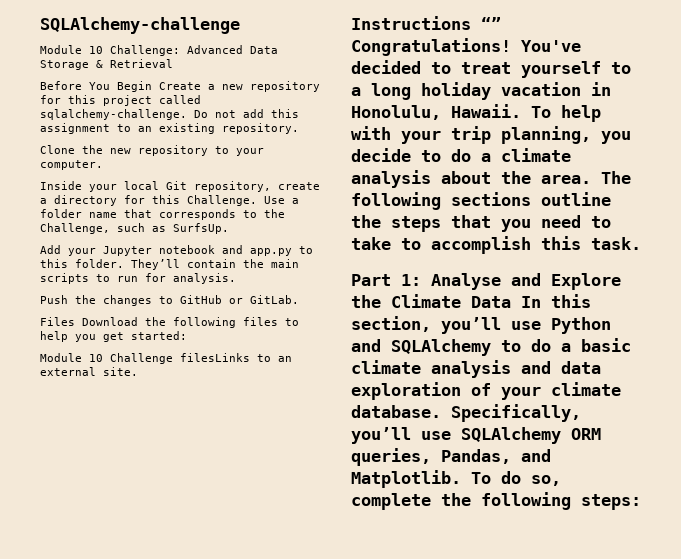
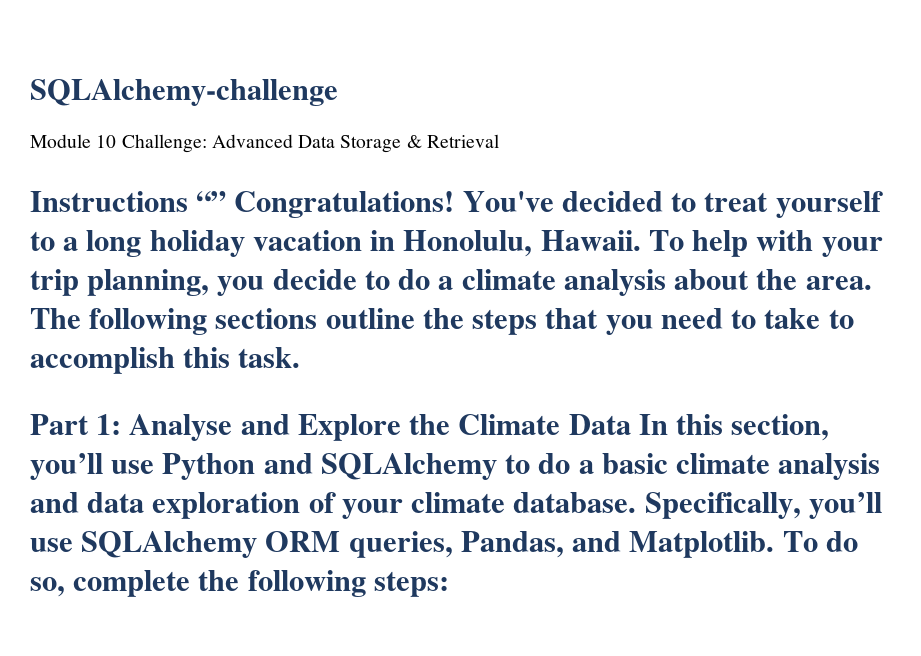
[40,81,320,92] [40,95,201,106] [40,109,299,120] [40,123,299,134] [40,145,264,156] [40,160,103,170] [40,181,320,192] [40,195,299,206] [40,209,285,220] [40,223,229,234] [40,245,313,256] [40,259,299,270] [40,273,236,284] [40,295,299,306] [40,317,299,328] [40,331,187,342] [40,353,292,364] [40,367,138,376] // Before You Begin Create a new repository for this project called sqlalchemy-challenge. Do not add this assignment to an existing repository. // Clone the new repository to your computer. // Inside your local Git repository, create a directory for this Challenge. Use a folder name that corresponds to the Challenge, such as SurfsUp. // Add your Jupyter notebook and app.py to this folder. They’ll contain the main scripts to run for analysis. // Push the changes to GitHub or GitLab. // Files Download the following files to help you get started: // Module 10 Challenge filesLinks to an external site. -> (499, 141) none

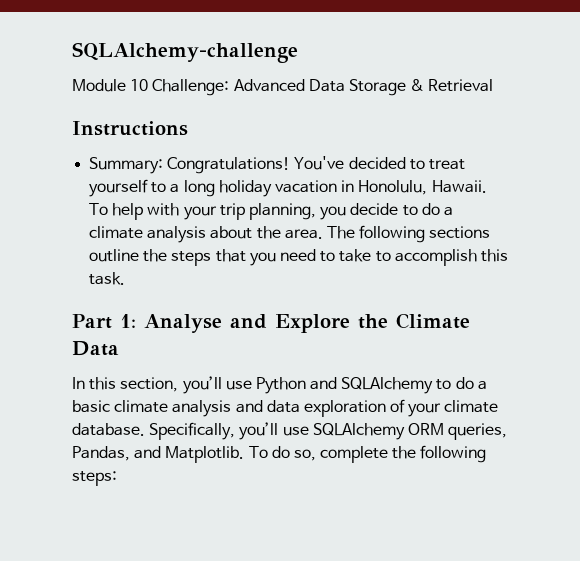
[196,191,227,212] “” -> [89,157,164,174] // Summary:
(631, 424) none -> (119, 348) //

